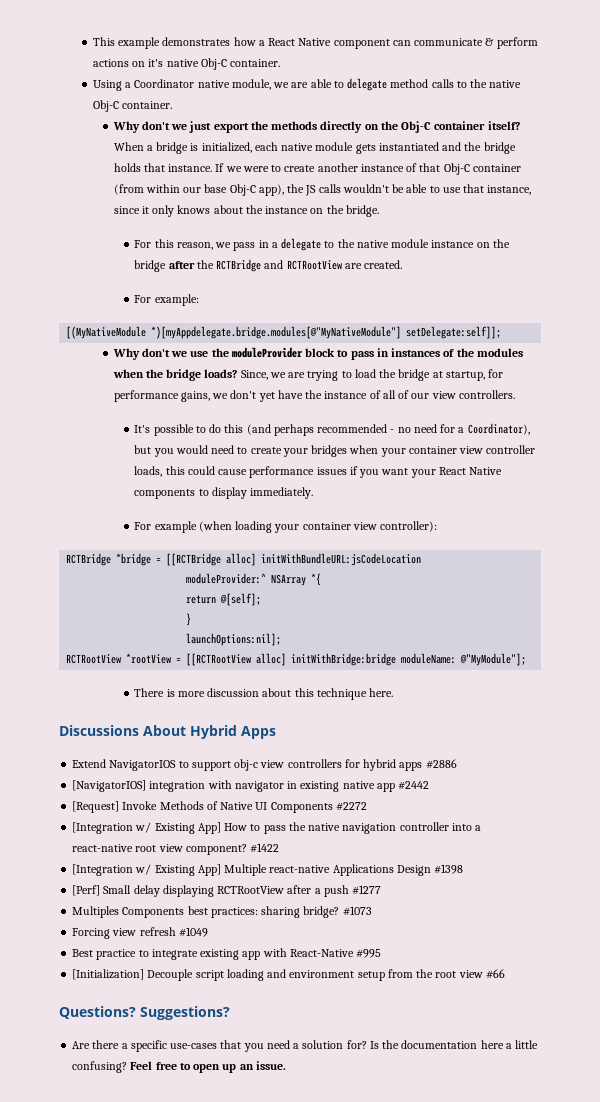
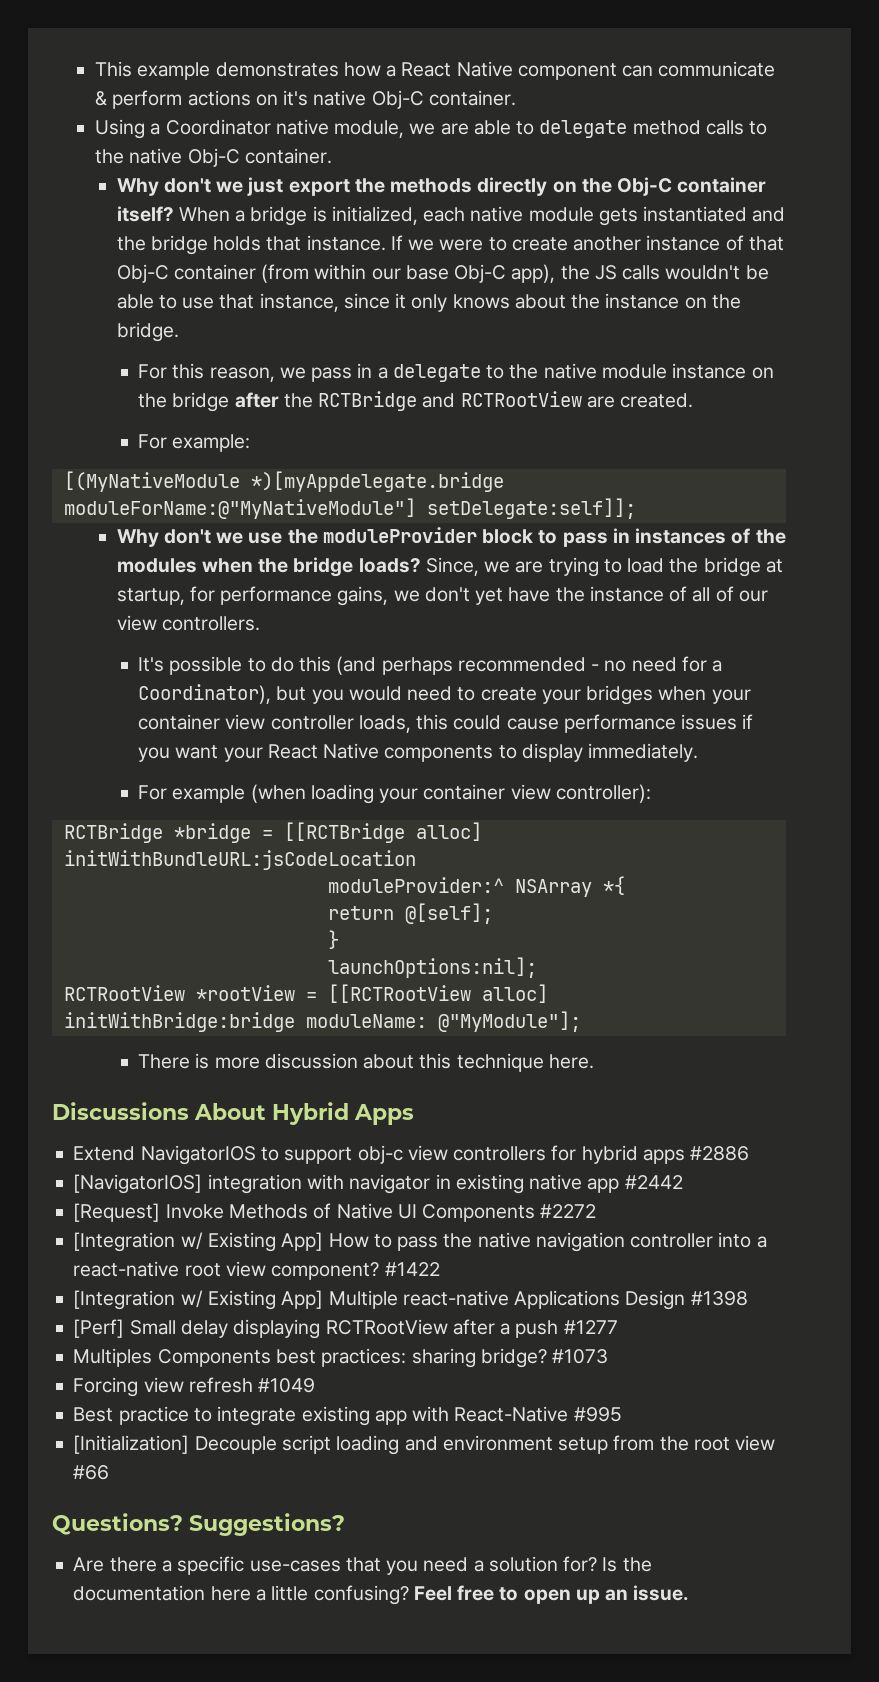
[151,326,402,339] *)[myAppdelegate.bridge.modules[@"MyNativeModule"] -> [250,471,504,492] [63,498,416,519] *)[myAppdelegate.bridge moduleForName:@"MyNativeModule"]

